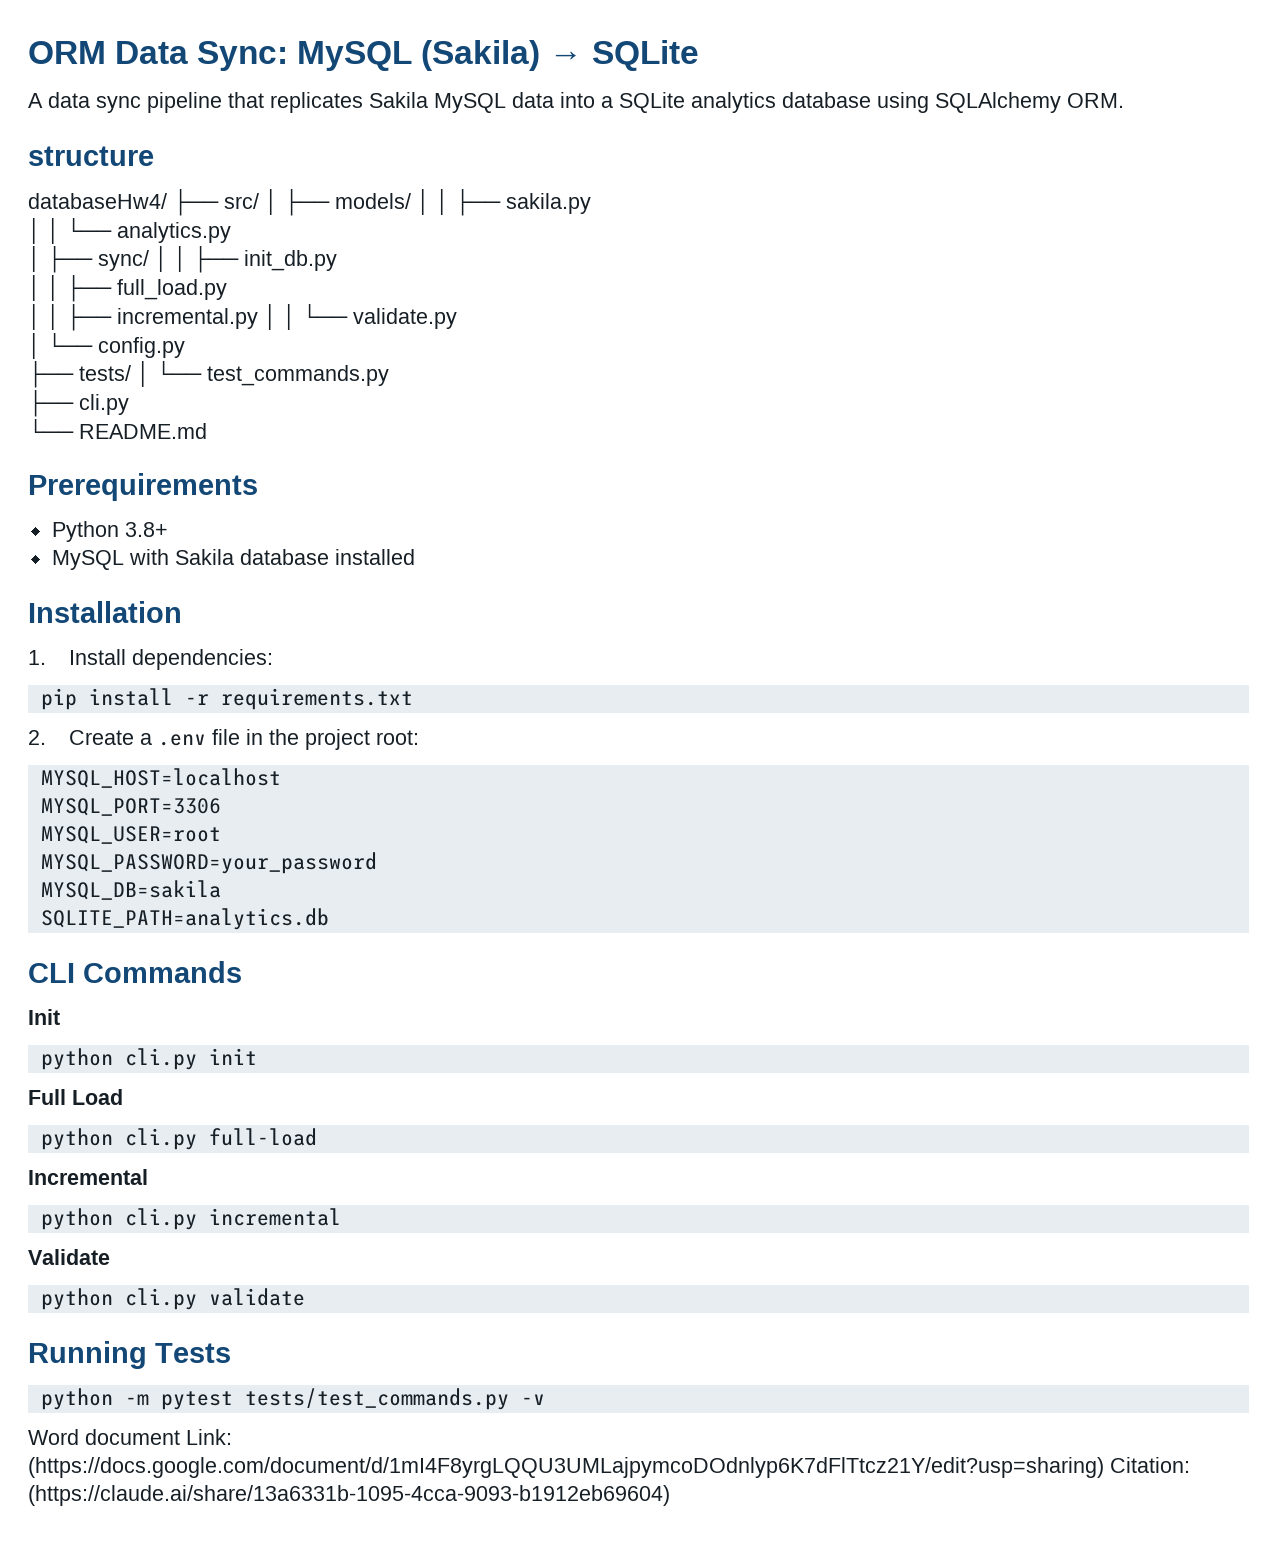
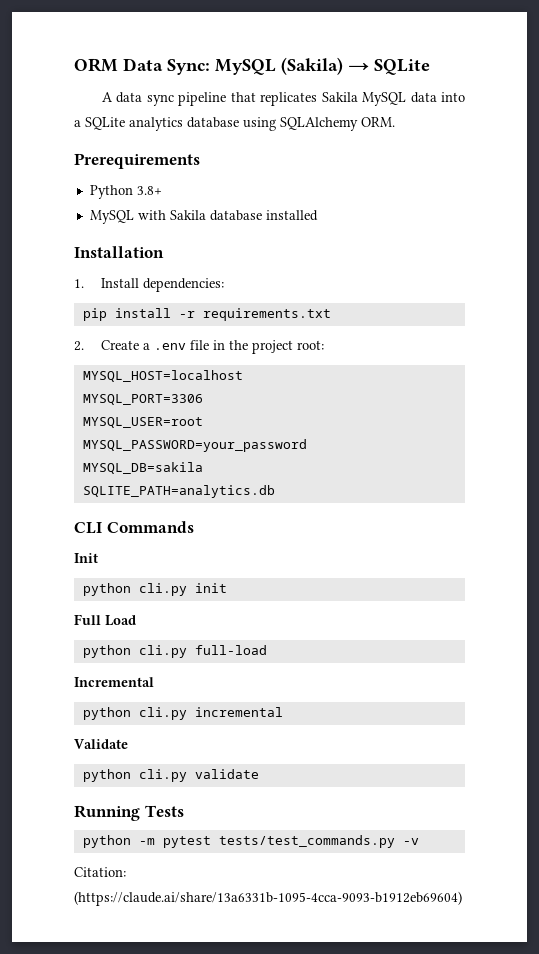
[28,146,154,166] [28,189,591,216] [28,218,231,244] [28,246,337,273] [28,275,227,302] [28,304,457,331] [28,333,185,359] [28,361,389,388] [28,390,129,417] [28,419,207,439] // structure // databaseHw4/ ├── src/ │ ├── models/ │ │ ├── sakila.py // │ │ └── analytics.py // │ ├── sync/ │ │ ├── init_db.py // │ │ ├── full_load.py // │ │ ├── incremental.py │ │ └── validate.py // │ └── config.py // ├── tests/ │ └── test_commands.py // ├── cli.py // └── README.md -> (395, 122) none
[28,1429,232,1445] [28,1457,1104,1478] Word document Link: (https://docs.google.com/document/d/1mI4F8yrgLQQU3UMLajpymcoDOdnlyp6K7dFlTtcz21Y/edit?usp=sharing) -> (419, 841) none

